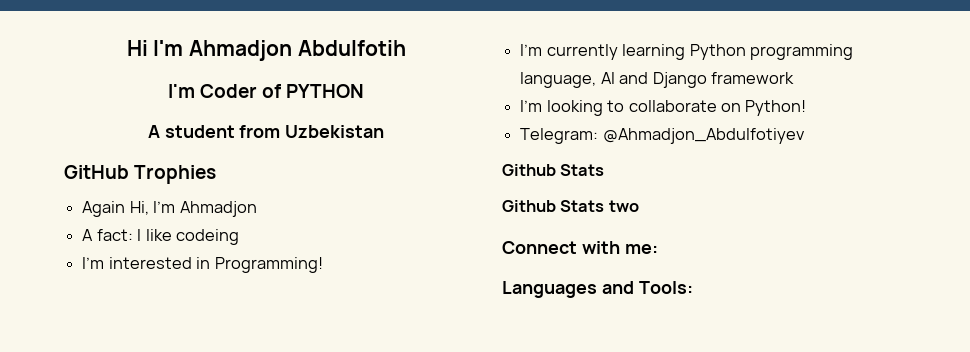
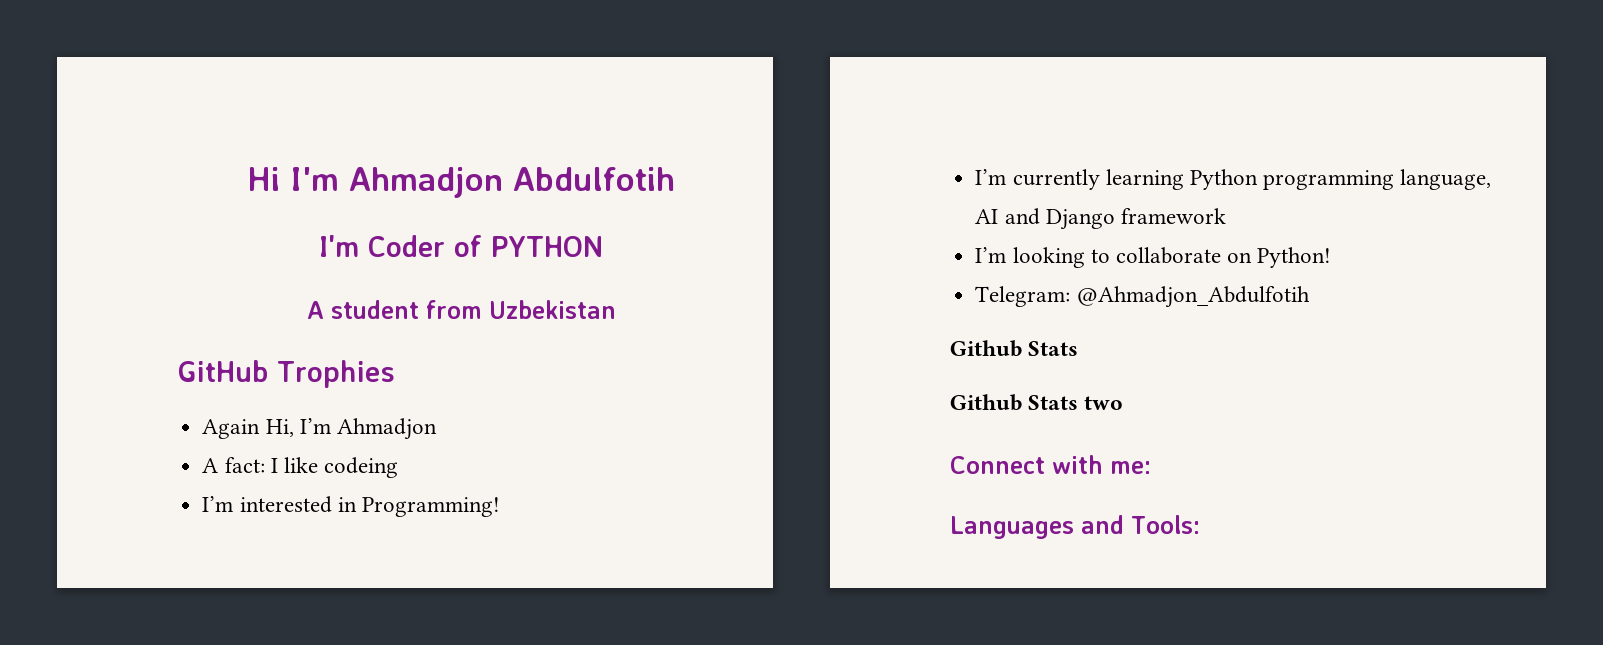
[602,128,805,144] @Ahmadjon_Abdulfotiyev -> [1076,286,1310,308] @Ahmadjon_Abdulfotih

